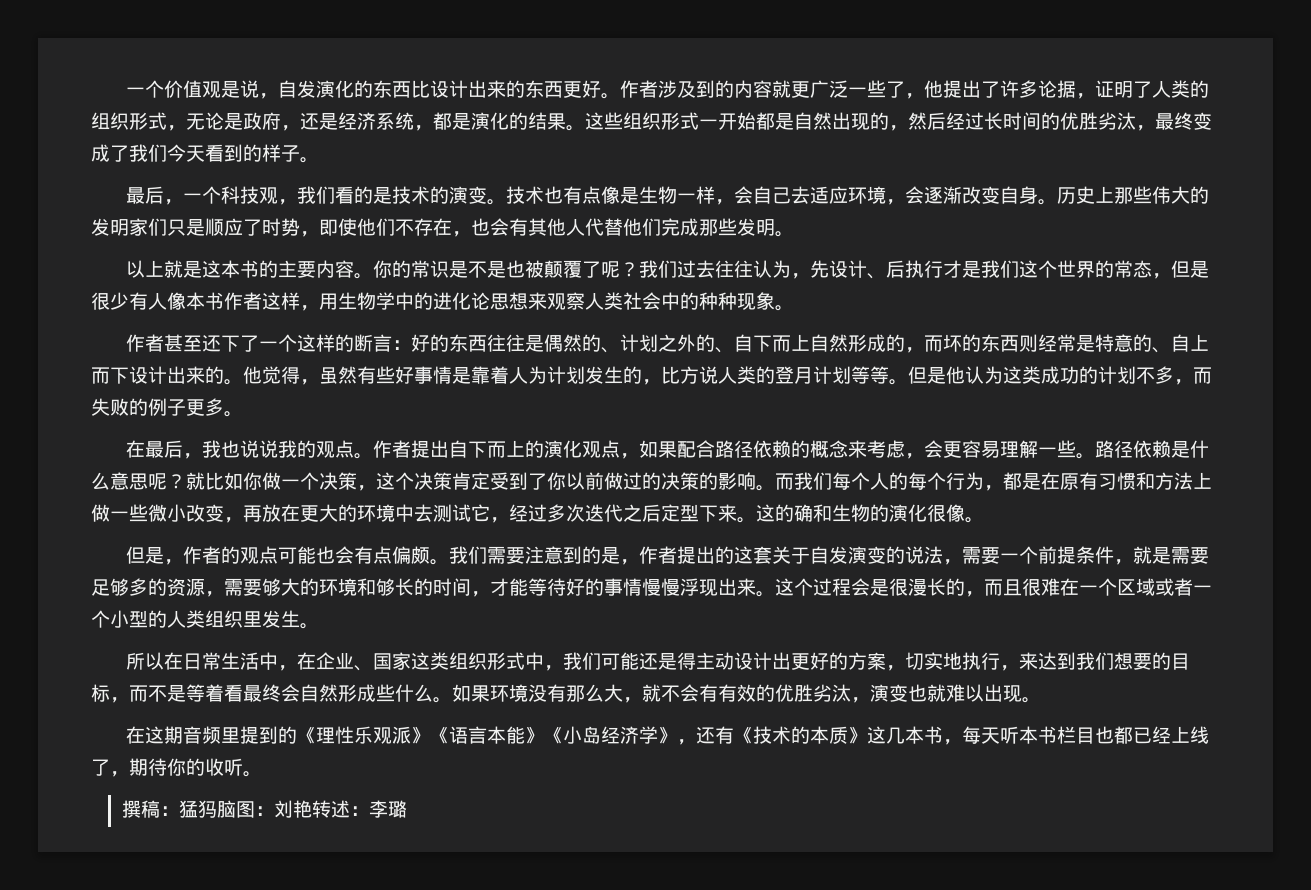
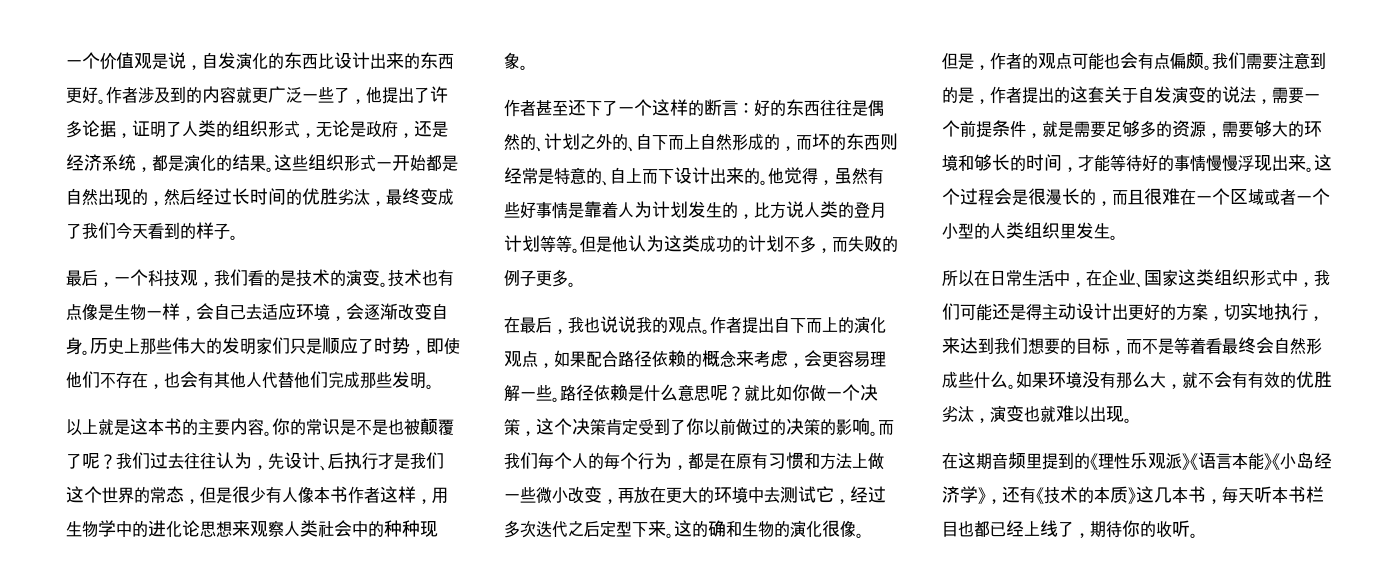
[121,800,407,818] // 撰稿：猛犸脑图：刘艳转述：李璐 -> (1198, 535) none

